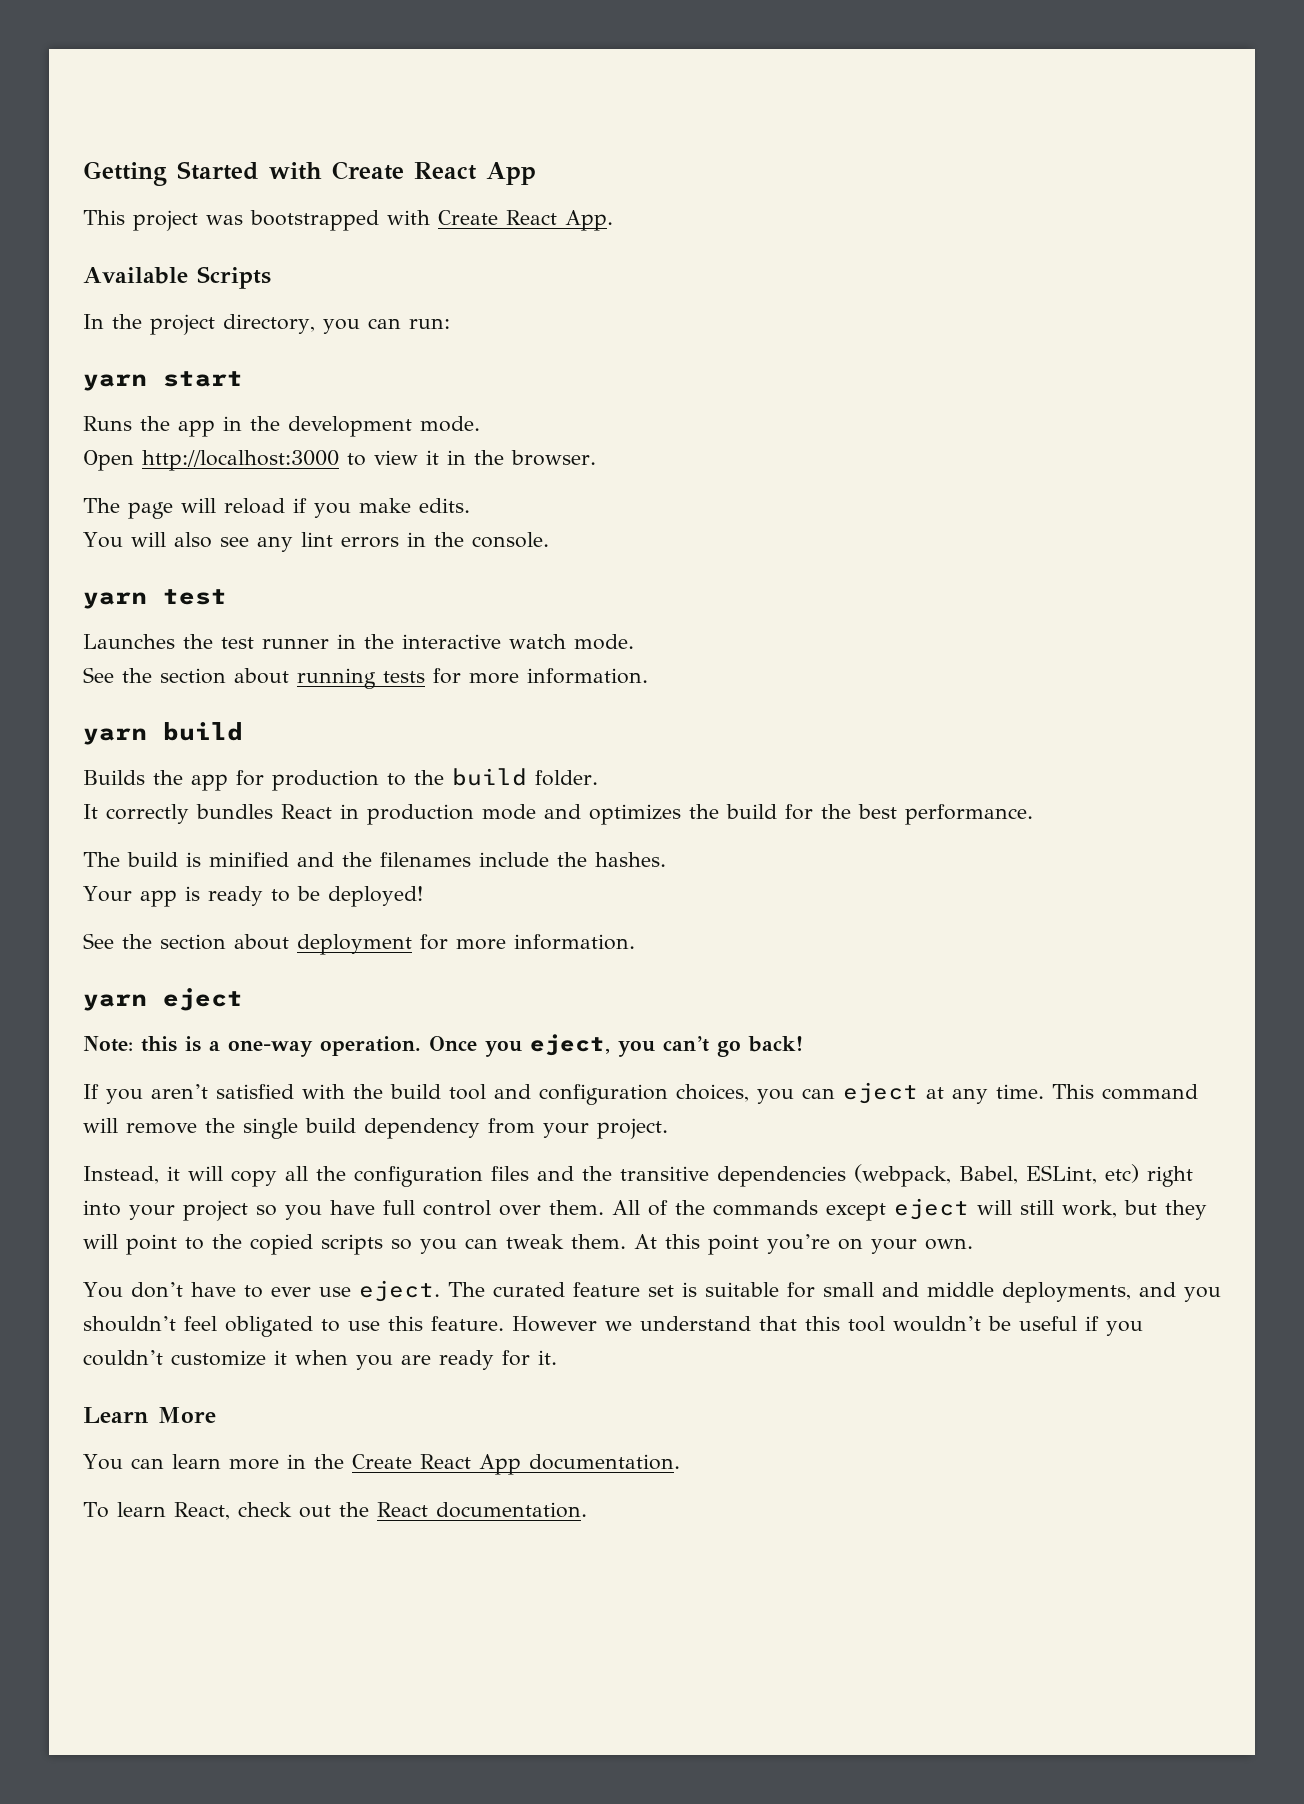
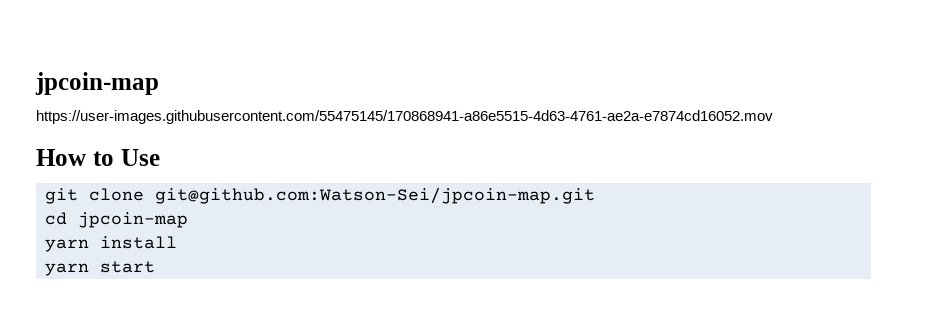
[83,161,536,186] [83,210,613,231] [83,266,271,289] [83,314,450,335] [83,371,243,391] [83,416,480,437] [83,450,596,471] [83,498,470,519] [83,532,549,552] [83,589,227,609] [83,634,634,650] [83,667,648,689] [83,722,243,745] [83,768,598,791] [83,804,1033,825] [83,852,666,867] [83,886,423,907] [83,933,635,955] [83,988,243,1011] [83,1034,803,1057] [83,1082,1198,1105] [83,1118,668,1139] [83,1164,1193,1187] [83,1198,1207,1221] [83,1234,973,1255] [83,1280,1221,1303] [83,1316,1143,1337] [83,1350,557,1370] [83,1407,216,1423] [83,1454,680,1475] [83,1502,587,1520] Getting Started with Create React App // This project was bootstrapped with Create React App. // Available Scripts // In the project directory, you can run: // yarn start // Runs the app in the development mode. // Open http://localhost:3000 to view it in the browser. // The page will reload if you make edits. // You will also see any lint errors in the console. // yarn test // Launches the test runner in the interactive watch mode. // See the section about running tests for more information. // yarn build // Builds the app for production to the build folder. // It correctly bundles React in production mode and optimizes the build for the best performance. // The build is minified and the filenames include the hashes. // Your app is ready to be deployed! // See the section about deployment for more information. // yarn eject // Note: this is a one-way operation. Once you eject, you can’t go back! // If you aren’t satisfied with the build tool and configuration choices, you can eject at any time. This command will remove the single build dependency from your project. // Instead, it will copy all the configuration files and the transitive dependencies (webpack, Babel, ESLint, etc) right into your project so you have full control over them. All of the commands except eject will still work, but they will point to the copied scripts so you can tweak them. At this point you’re on your own. // You don’t have to ever use eject. The curated feature set is suitable for small and middle deployments, and you shouldn’t feel obligated to use this feature. However we understand that this tool wouldn’t be useful if you couldn’t customize it when you are ready for it. // Learn More // You can learn more in the Create React App documentation. // To learn React, check out the React documentation. -> [35,72,159,95] [36,110,773,124] [36,149,160,166] [45,187,595,204] [45,212,188,228] [45,236,177,252] [45,261,155,276] jpcoin-map // https://user-images.githubusercontent.com/55475145/170868941-a86e5515-4d63-4761-ae2a-e7874cd16052.mov // How to Use // git clone git@github.com:Watson-Sei/jpcoin-map.git // cd jpcoin-map // yarn install // yarn start

